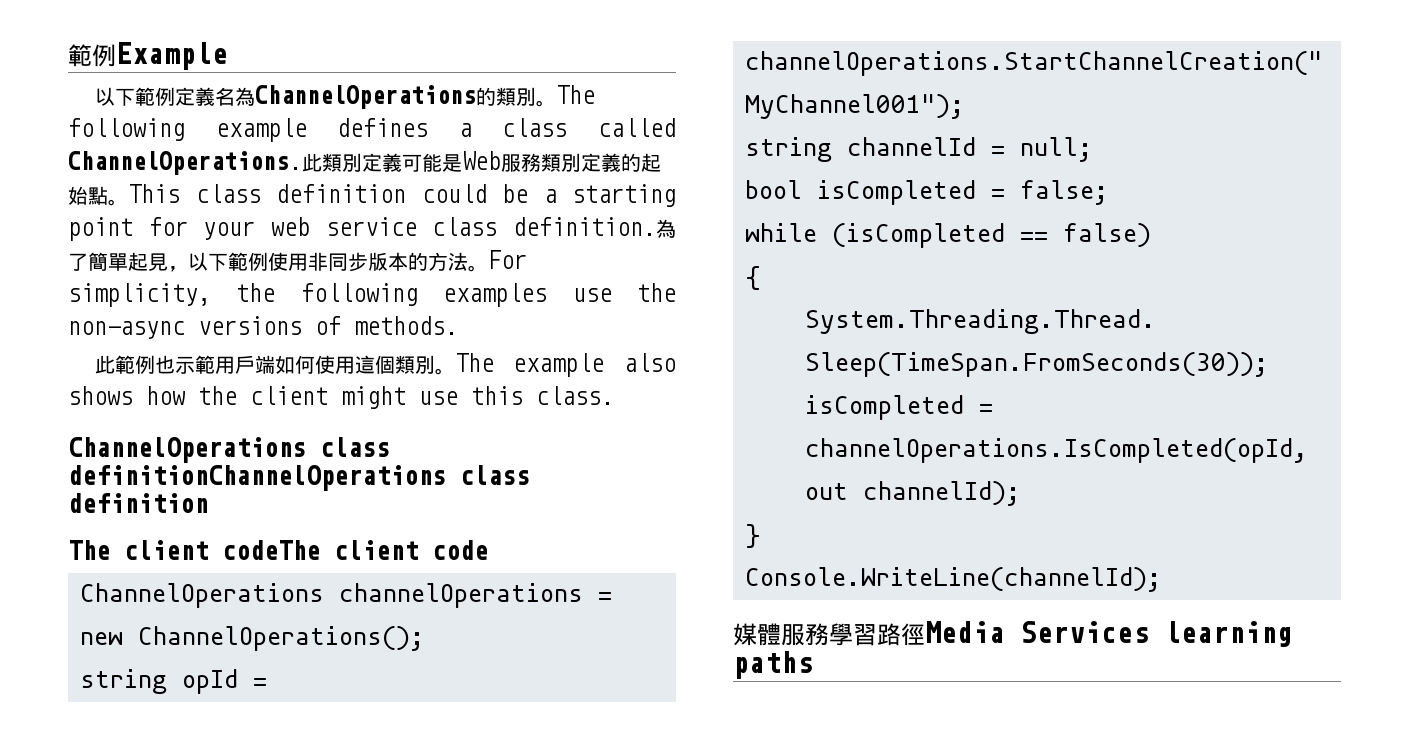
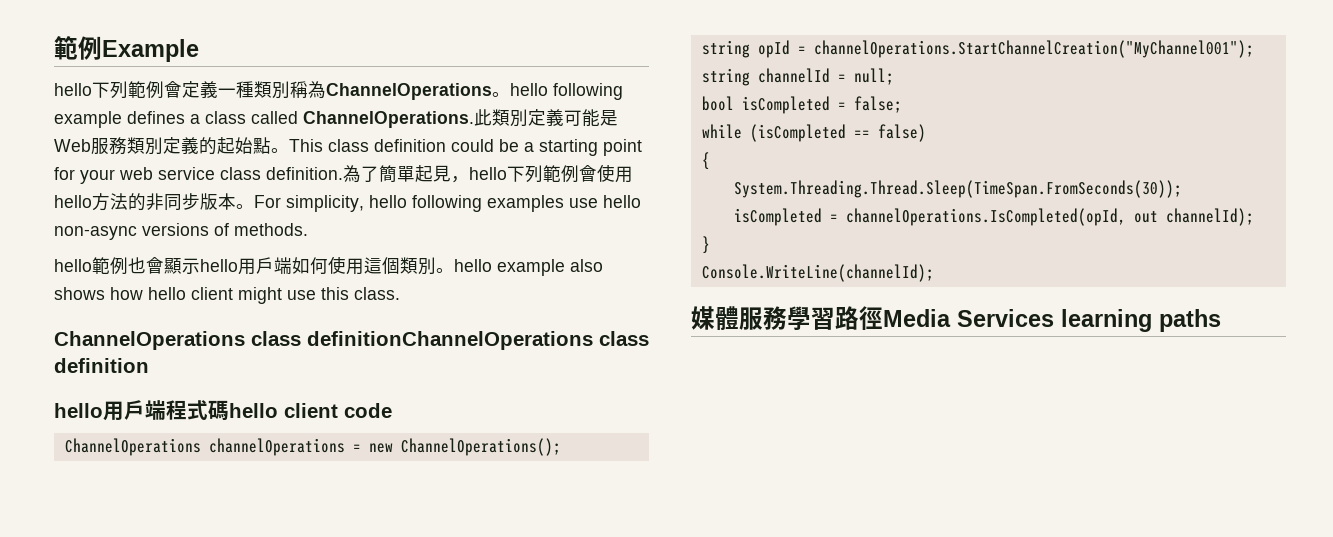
[94,85,595,109] 以下範例定義名為ChannelOperations的類別。The -> [54,81,548,100] hello下列範例會定義一種類別稱為ChannelOperations。hello
[188,252,308,271] 以下範例使用 -> [469,164,633,183] [54,193,146,211] hello下列範例會使用hello方法的
[408,252,468,271] 的方法 -> (236, 201) none
[236,283,276,302] the -> [369,195,407,208] hello
[636,283,676,302] the -> [603,195,641,208] hello
[94,355,215,374] 此範例也示範 -> [54,257,238,275] hello範例也會顯示hello
[454,353,494,372] The -> [454,259,492,272] hello
[198,386,237,405] the -> [148,287,186,300] hello
[68,540,320,560] The client codeThe -> [54,400,278,421] hello用戶端程式碼hello

